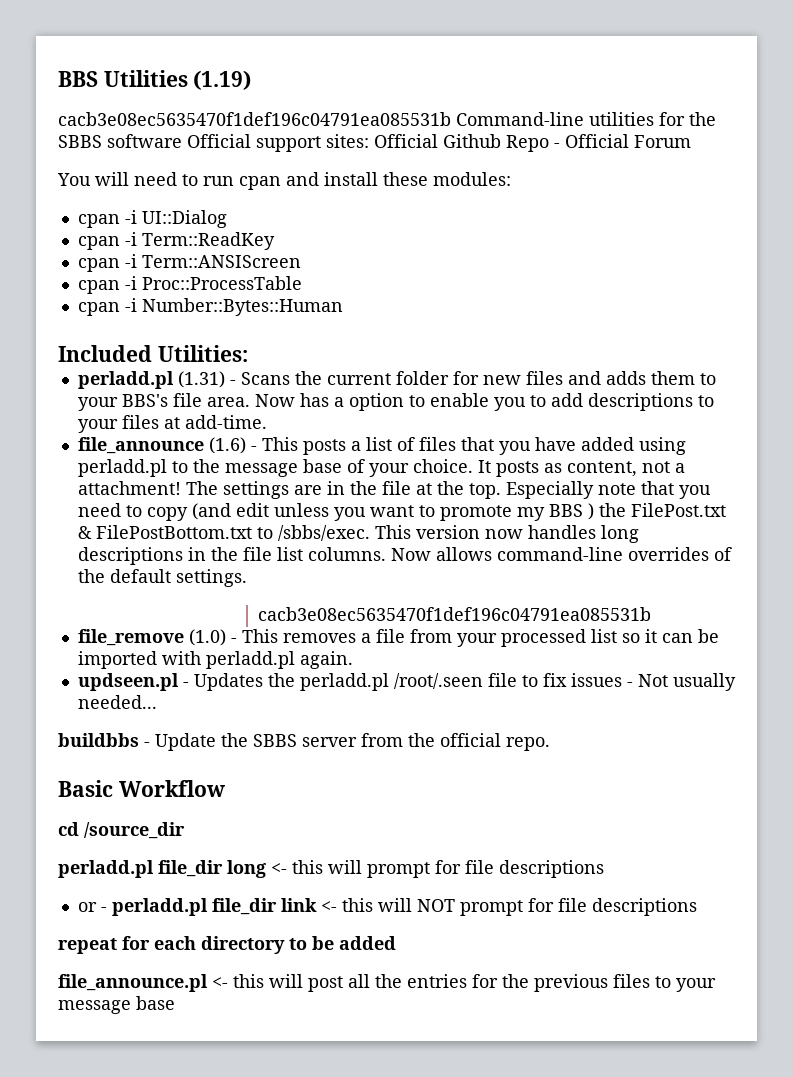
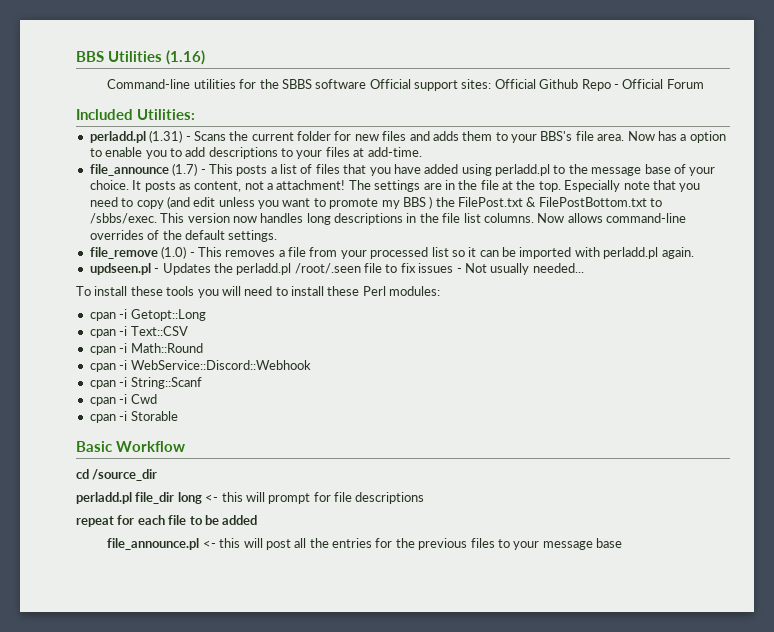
[193,70,252,90] [58,112,451,126] (1.19) // cacb3e08ec5635470f1def196c04791ea085531b -> [166,50,205,65] (1.16) //
[57,172,511,190] [77,210,227,228] [77,232,275,250] [77,254,301,272] [77,276,302,294] [77,298,343,316] // You will need to run cpan and install these modules: // cpan -i UI::Dialog // cpan -i Term::ReadKey // cpan -i Term::ANSIScreen // cpan -i Proc::ProcessTable // cpan -i Number::Bytes::Human -> (704, 84) none
[208,437,246,454] (1.6) -> [172,163,198,176] (1.7)
[258,607,652,621] // cacb3e08ec5635470f1def196c04791ea085531b -> (278, 236) none
[58,733,550,751] buildbbs - Update the SBBS server from the official repo. -> [76,286,441,298] [89,309,206,321] [89,326,188,338] [89,343,203,355] [89,360,311,372] [89,377,202,389] [89,394,157,406] [89,411,178,423] To install these tools you will need to install these Perl modules: // cpan -i Getopt::Long // cpan -i Text::CSV // cpan -i Math::Round // cpan -i WebService::Discord::Webhook // cpan -i String::Scanf // cpan -i Cwd // cpan -i Storable
[77,898,697,916] // or - perladd.pl file_dir link <- this will NOT prompt for file descriptions -> (425, 498) none
[201,936,285,954] directory -> [168,515,187,525] file

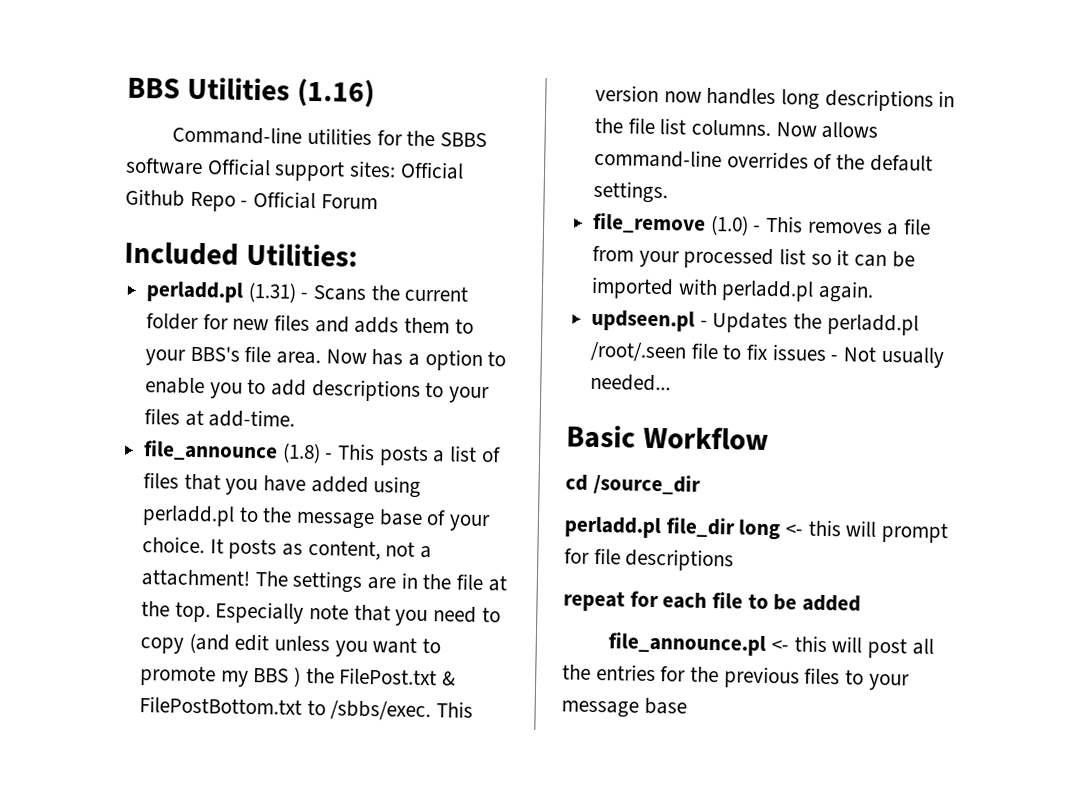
[172,163,198,176] (1.7) -> [281,442,321,464] (1.8)
[76,286,441,298] [89,309,206,321] [89,326,188,338] [89,343,203,355] [89,360,311,372] [89,377,202,389] [89,394,157,406] [89,411,178,423] // To install these tools you will need to install these Perl modules: // cpan -i Getopt::Long // cpan -i Text::CSV // cpan -i Math::Round // cpan -i WebService::Discord::Webhook // cpan -i String::Scanf // cpan -i Cwd // cpan -i Storable -> (672, 382) none

